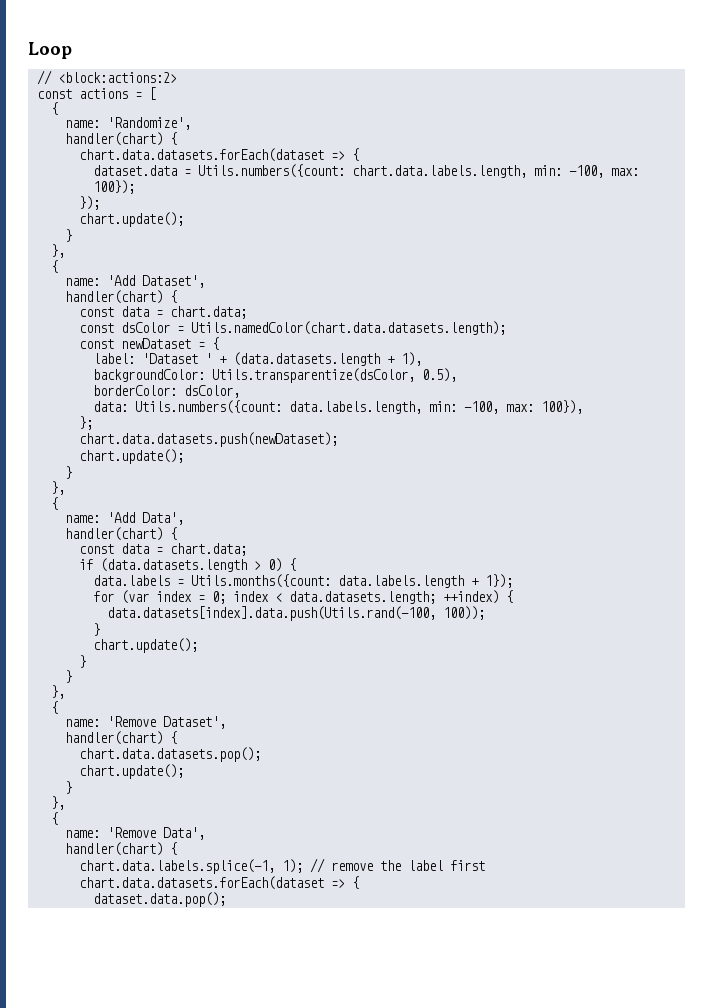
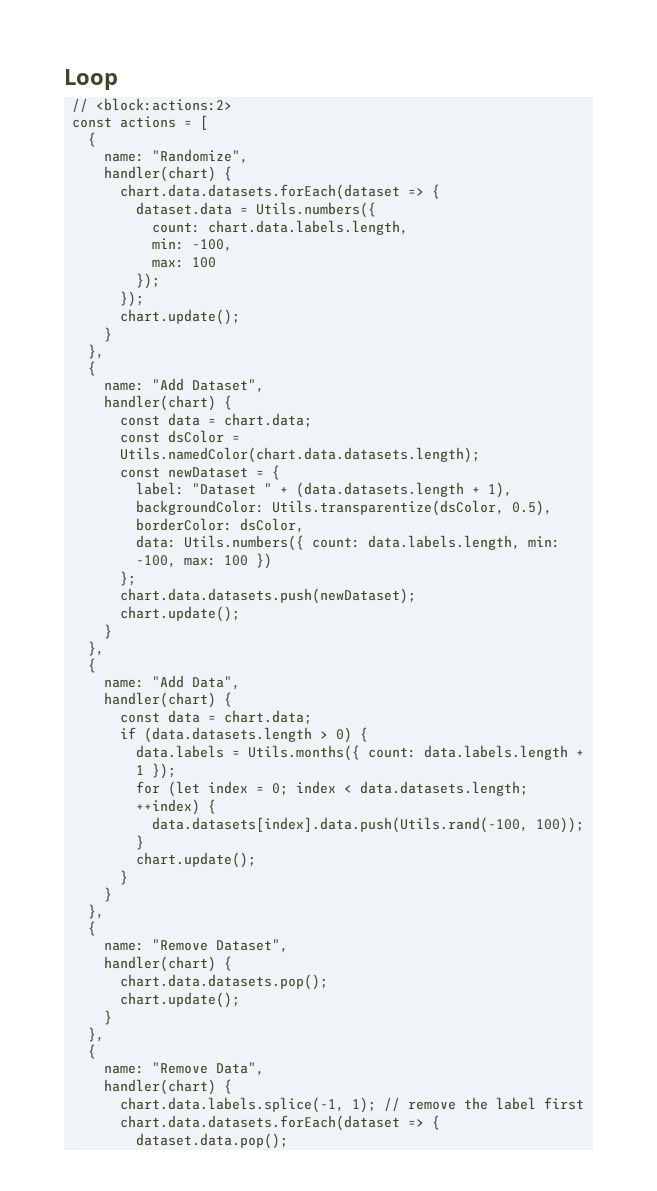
[106,117,191,130] 'Randomize', -> [152,149,249,164] "Randomize",
[197,164,345,178] Utils.numbers({count: -> [256,202,377,218] [152,222,201,233] Utils.numbers({ // count:
[533,165,639,178] [92,180,135,194] min: -100, max: 100}); -> [152,238,233,252] [152,257,217,268] [136,273,161,289] // min: -100, // max: 100 // });
[106,275,205,288] 'Add Dataset', -> [152,378,265,393] "Add Dataset",
[141,353,212,364] 'Dataset ' -> [192,483,273,495] "Dataset "
[134,400,282,414] Utils.numbers({count: -> [184,535,361,551] Utils.numbers({ count:
[540,400,583,414] 100}), -> [224,553,273,569] 100 })
[106,512,184,525] 'Add Data', -> [152,675,241,690] "Add Data",
[190,574,513,588] Utils.months({count: data.labels.length + 1}); -> [248,745,585,761] [136,763,177,779] Utils.months({ count: data.labels.length + 1 });
[120,590,149,604] (var -> [168,781,201,797] (let
[106,716,226,729] 'Remove Dataset', -> [152,939,289,953] "Remove Dataset",
[106,827,205,840] 'Remove Data', -> [152,1062,265,1076] "Remove Data",

